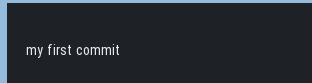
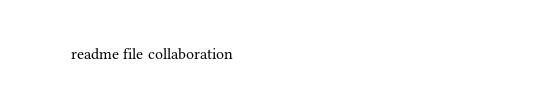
[26,44,120,58] my first commit -> [71,48,233,60] readme file collaboration

